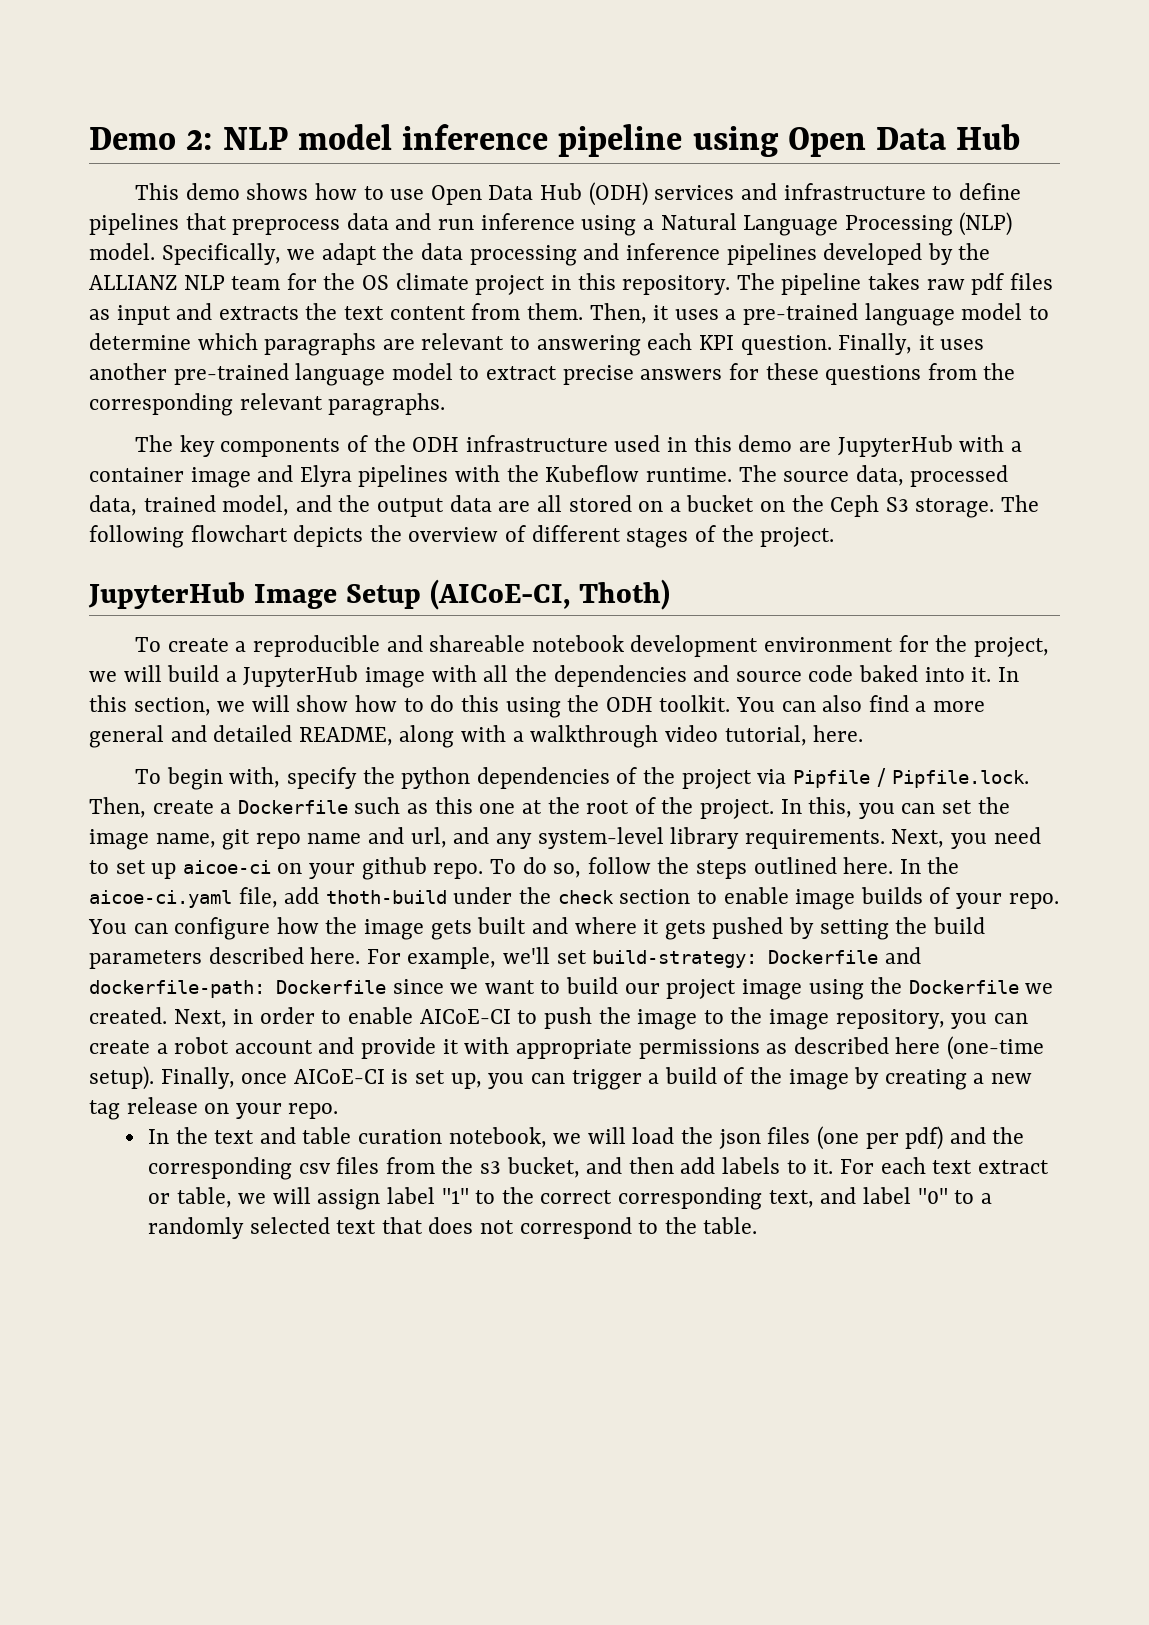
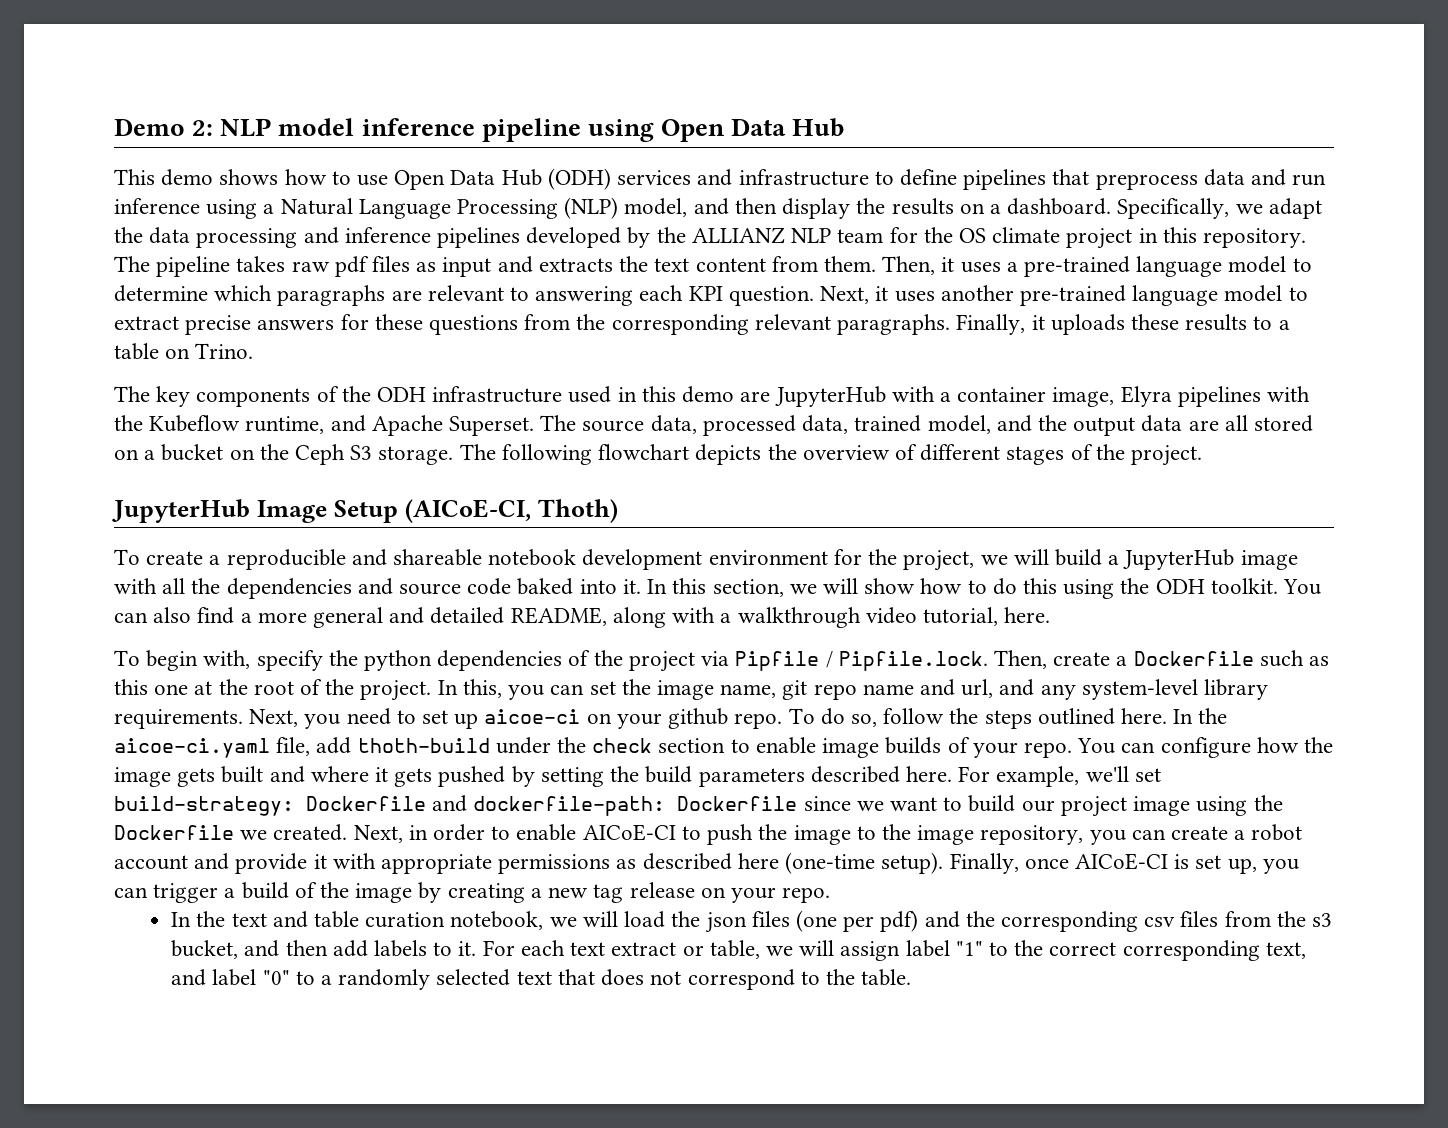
[89,243,155,260] model. -> [624,198,1112,219] model, and then display the results on a dashboard.
[838,333,913,355] Finally, -> [820,286,870,304] Next,
(446, 404) none -> [956,314,1290,335] [114,343,254,360] Finally, it uploads these results to a table on Trino.
[190,465,294,488] image and -> [1052,387,1115,407] image,
[645,467,732,482] runtime. -> [245,415,535,436] runtime, and Apache Superset.

